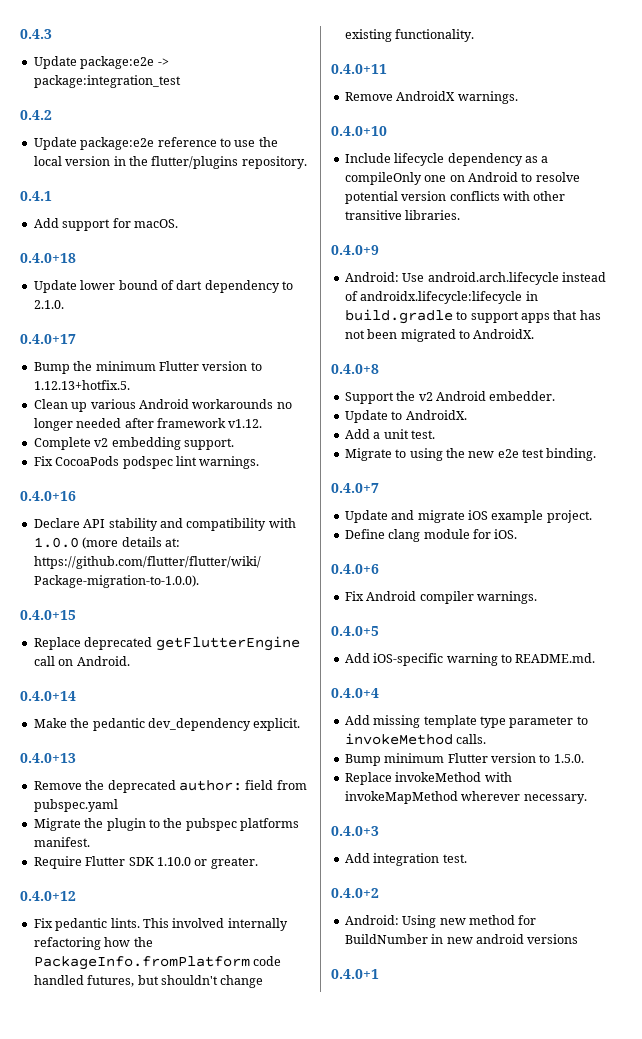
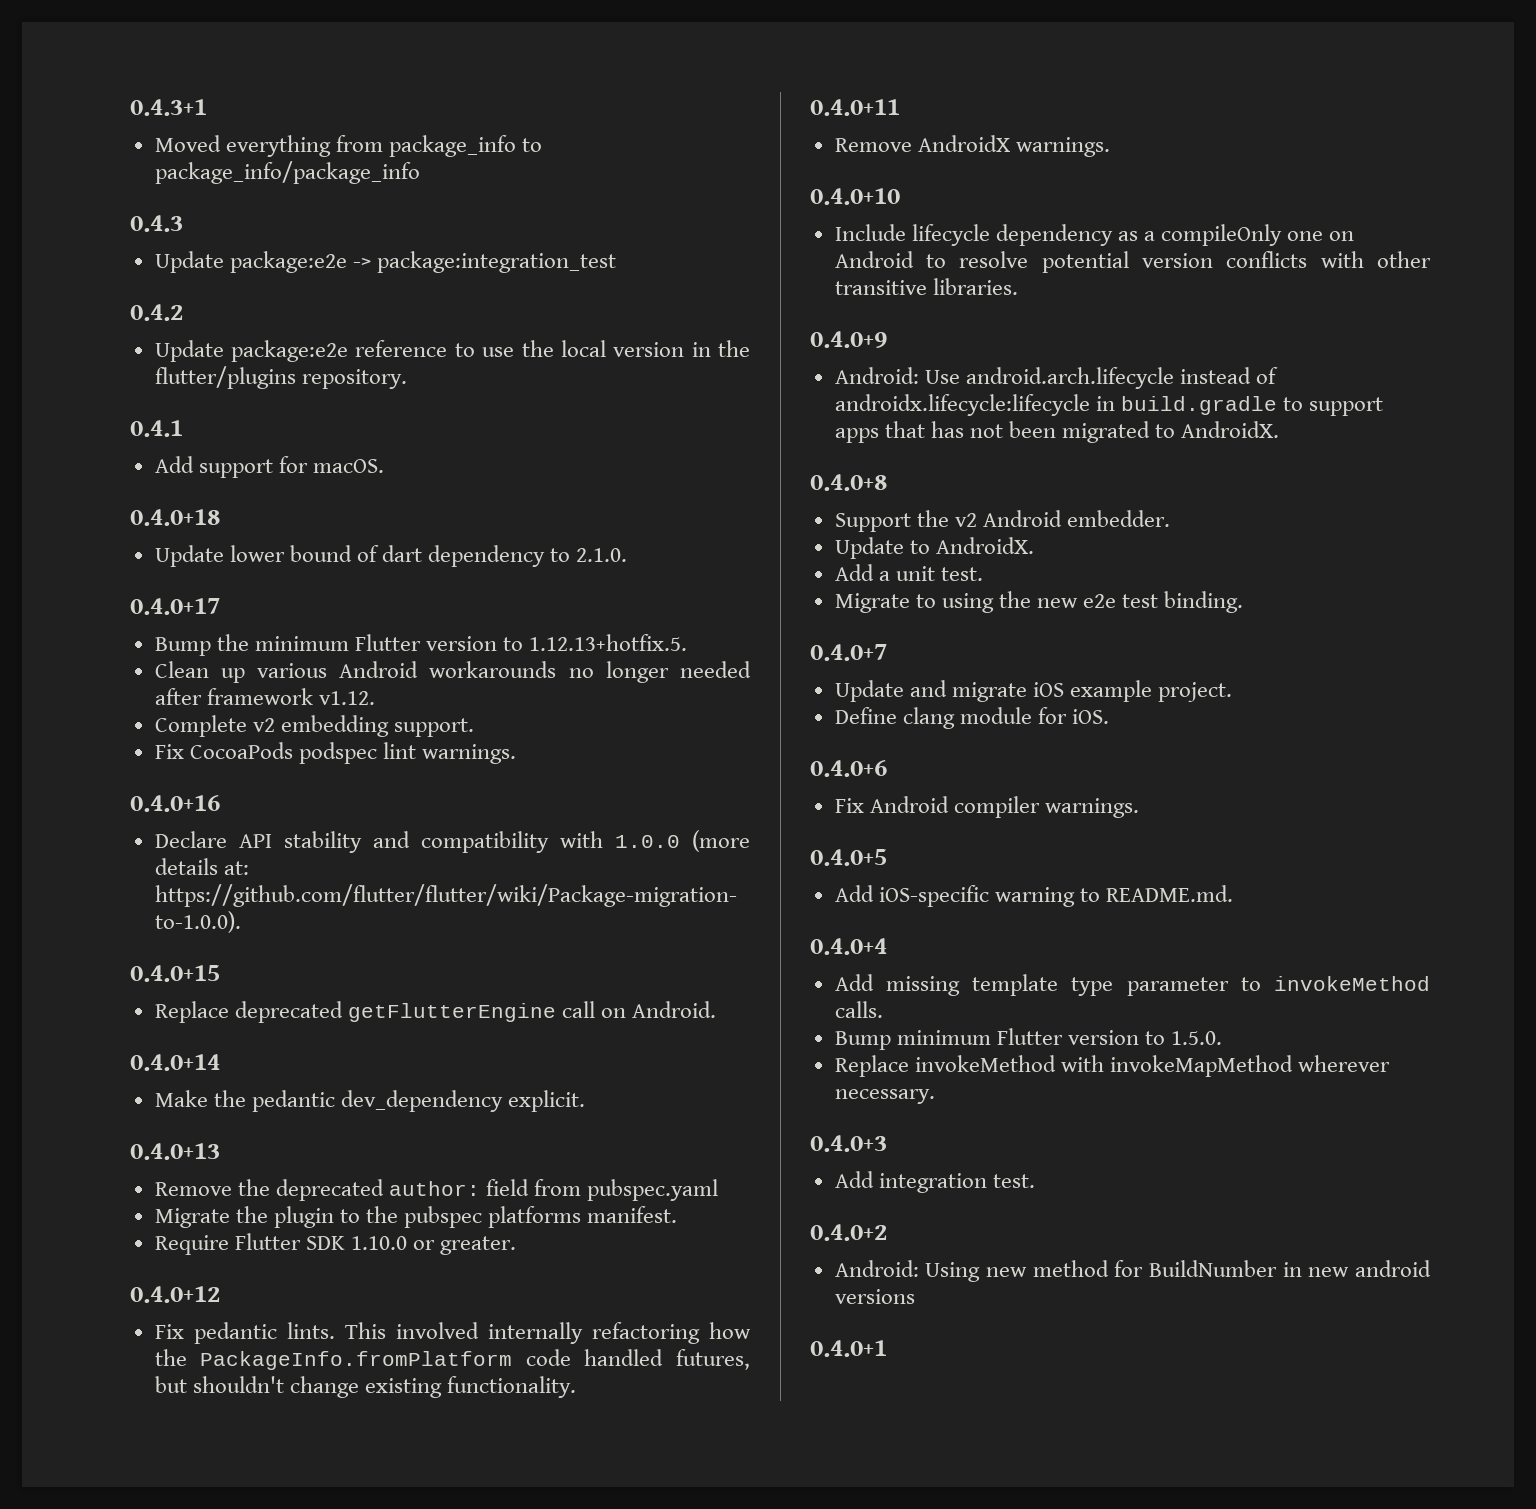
(20, 34) none -> [130,99,207,116] [154,135,543,157] [154,161,420,184] 0.4.3+1 // Moved everything from package_info to package_info/package_info //

